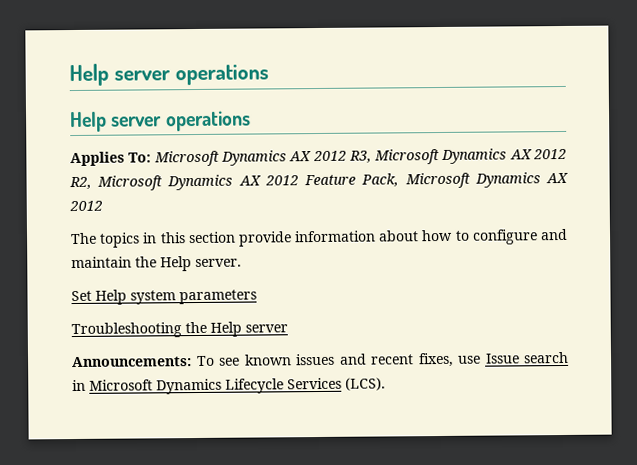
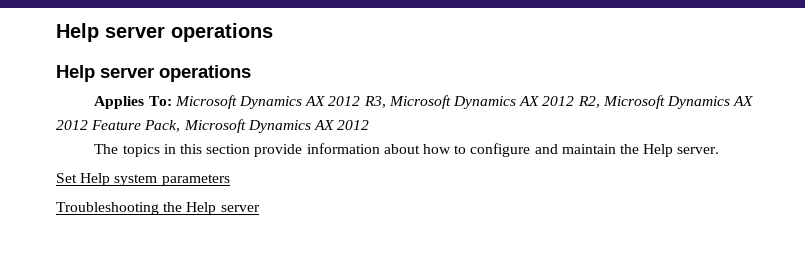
[72,351,569,368] [72,377,386,395] // Announcements: To see known issues and recent fixes, use Issue search in Microsoft Dynamics Lifecycle Services (LCS). -> (260, 208) none

